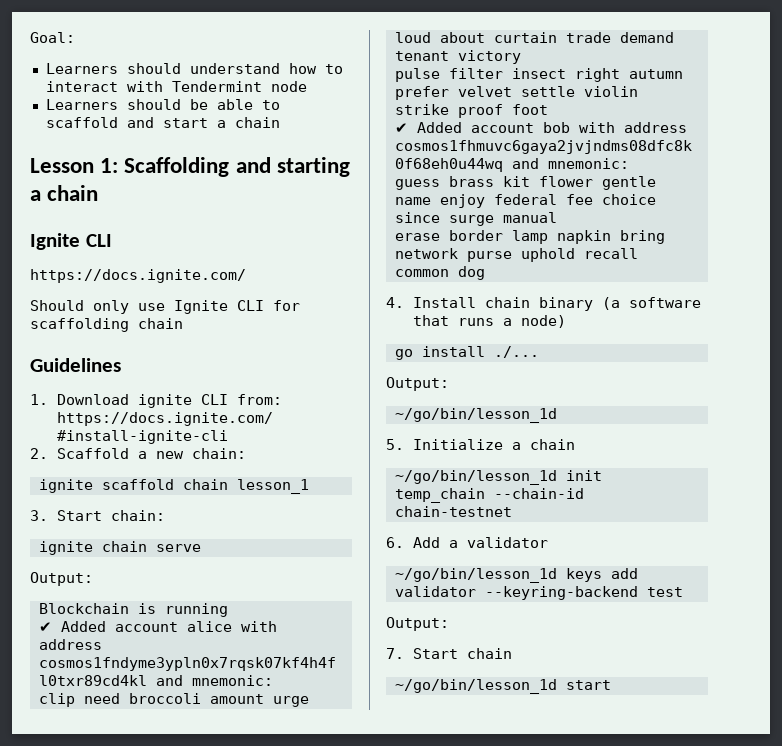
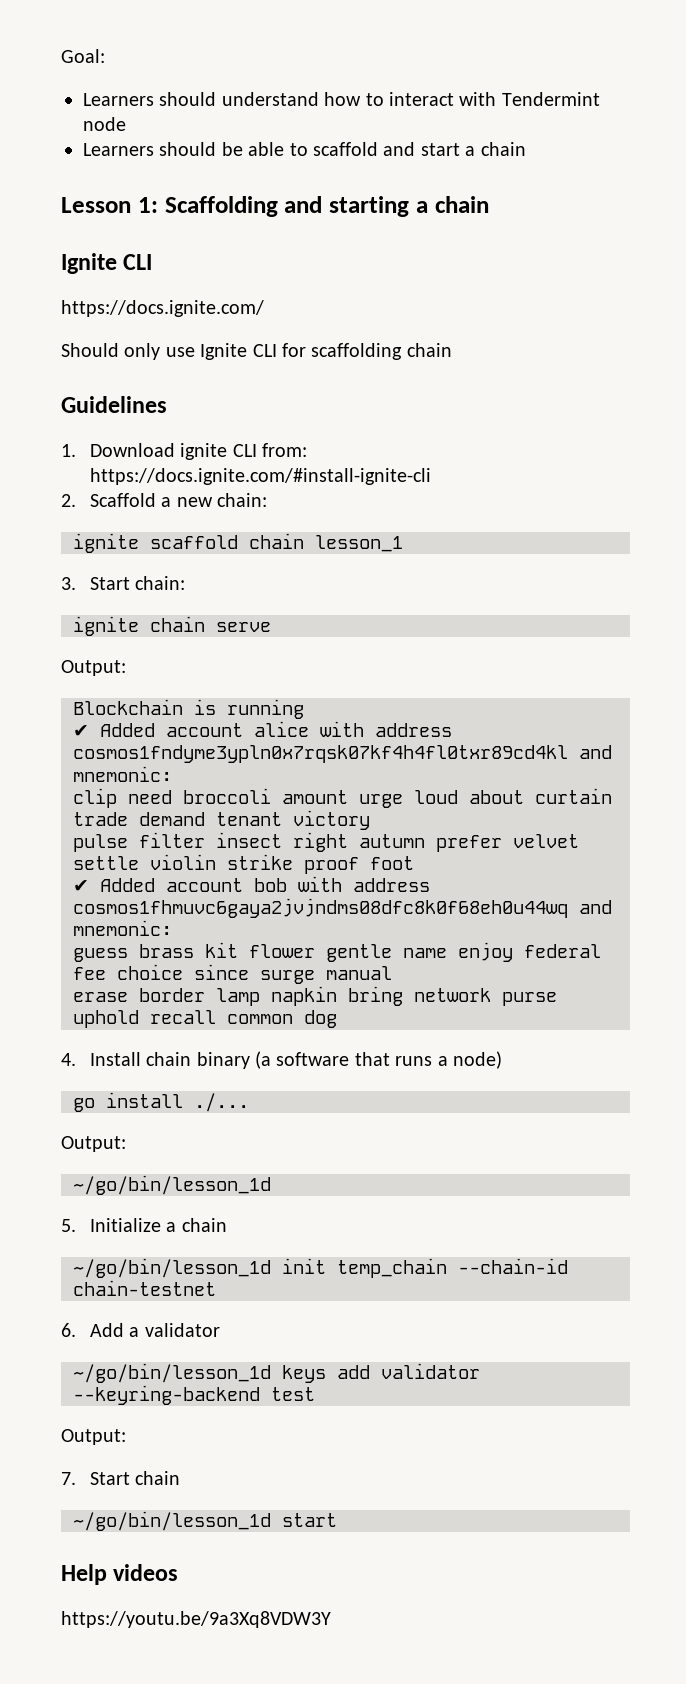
(611, 685) none -> [61,1564,179,1585] [61,1611,331,1628] // Help videos // https://youtu.be/9a3Xq8VDW3Y

